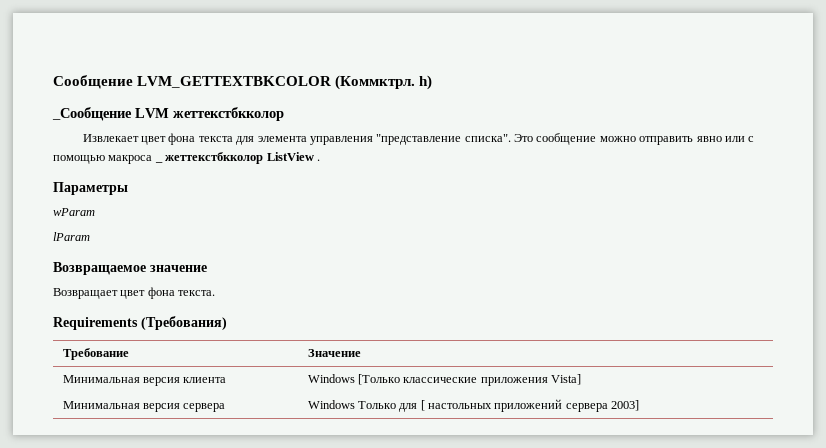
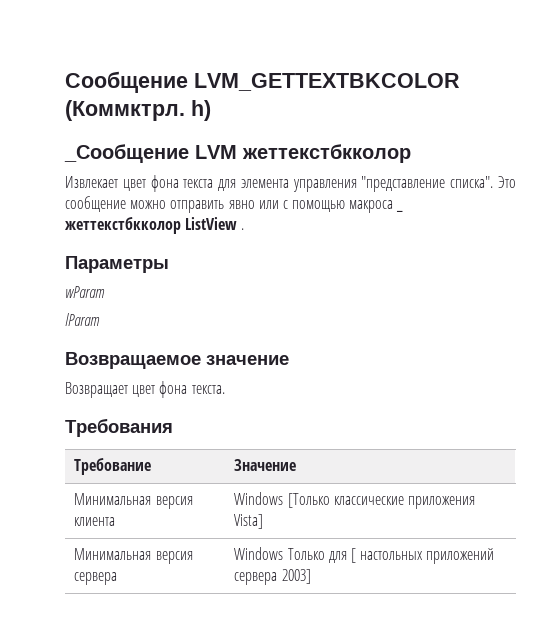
[53,316,227,330] Requirements (Требования) -> [65,418,173,437] Требования

